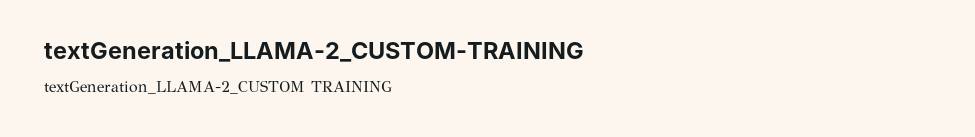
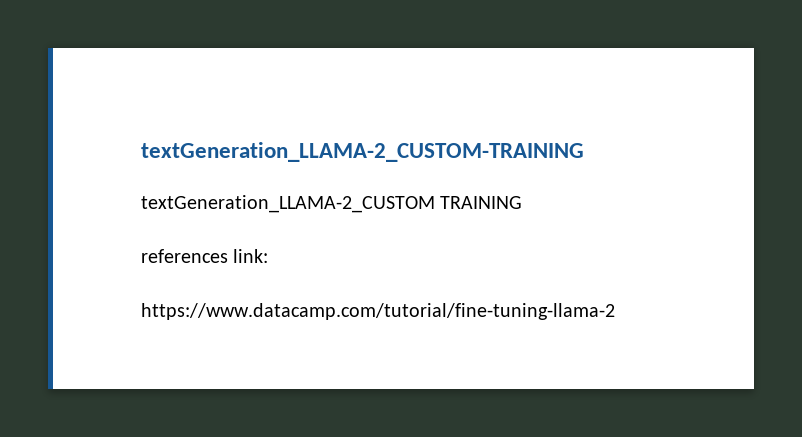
(392, 86) none -> [141,249,269,263] [141,303,615,320] // references link: // https://www.datacamp.com/tutorial/fine-tuning-llama-2

